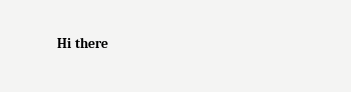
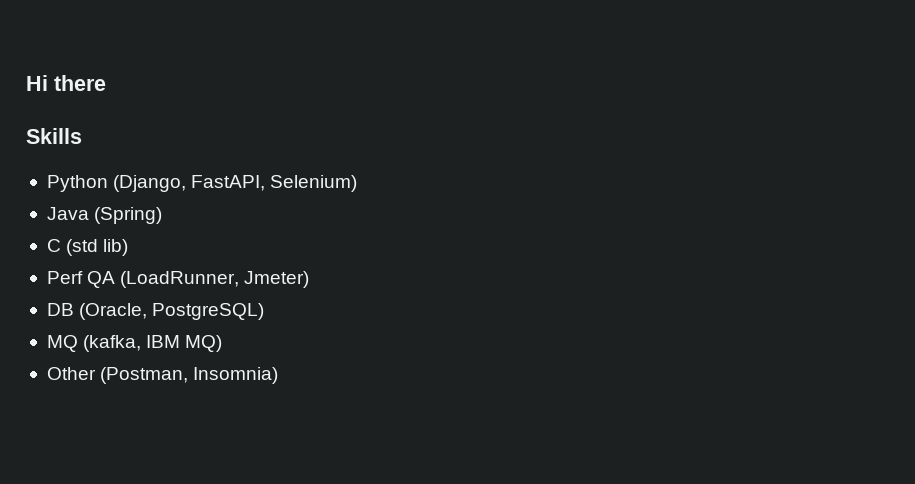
(108, 42) none -> [26,128,82,144] [46,175,358,192] [46,207,163,224] [46,239,129,256] [46,271,310,288] [46,303,265,320] [46,335,223,352] [46,367,279,384] // Skills // Python (Django, FastAPI, Selenium) // Java (Spring) // C (std lib) // Perf QA (LoadRunner, Jmeter) // DB (Oracle, PostgreSQL) // MQ (kafka, IBM MQ) // Other (Postman, Insomnia)

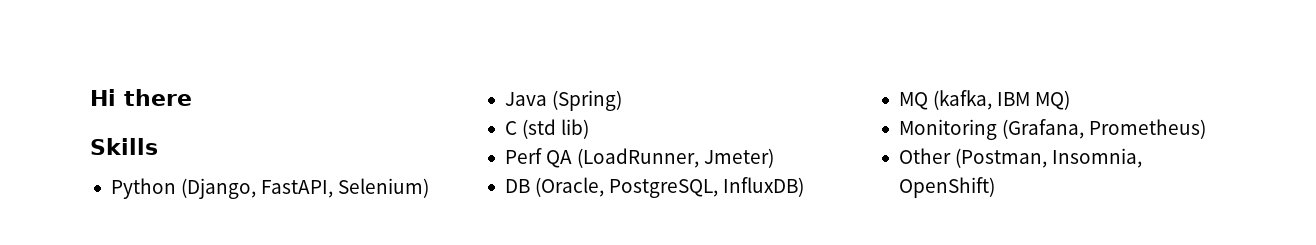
[152,303,265,320] PostgreSQL) -> [609,177,805,198] PostgreSQL, InfluxDB)
(223, 343) none -> [898,119,1207,140] // Monitoring (Grafana, Prometheus)
[193,367,279,384] Insomnia) -> [1052,148,1143,168] [898,177,995,198] Insomnia, OpenShift)

